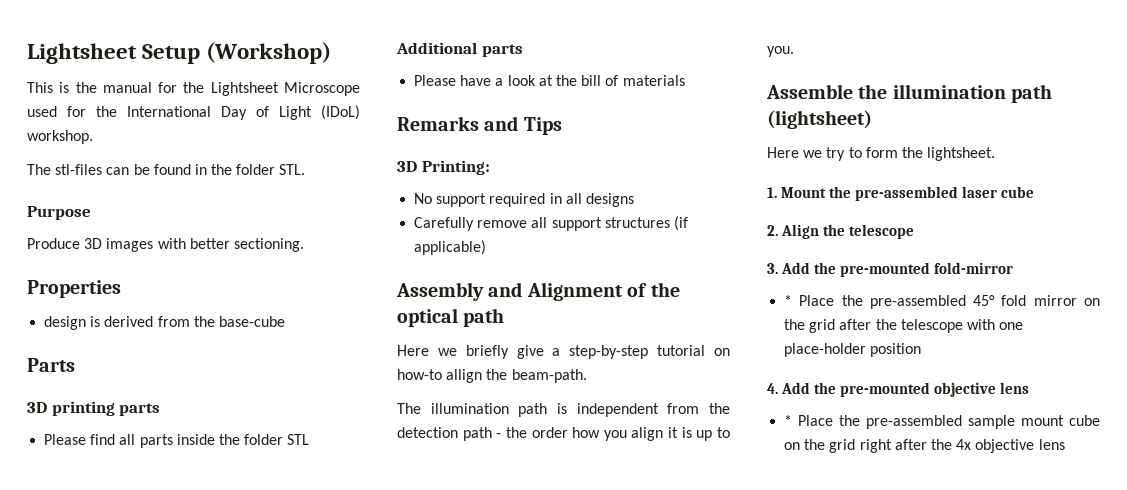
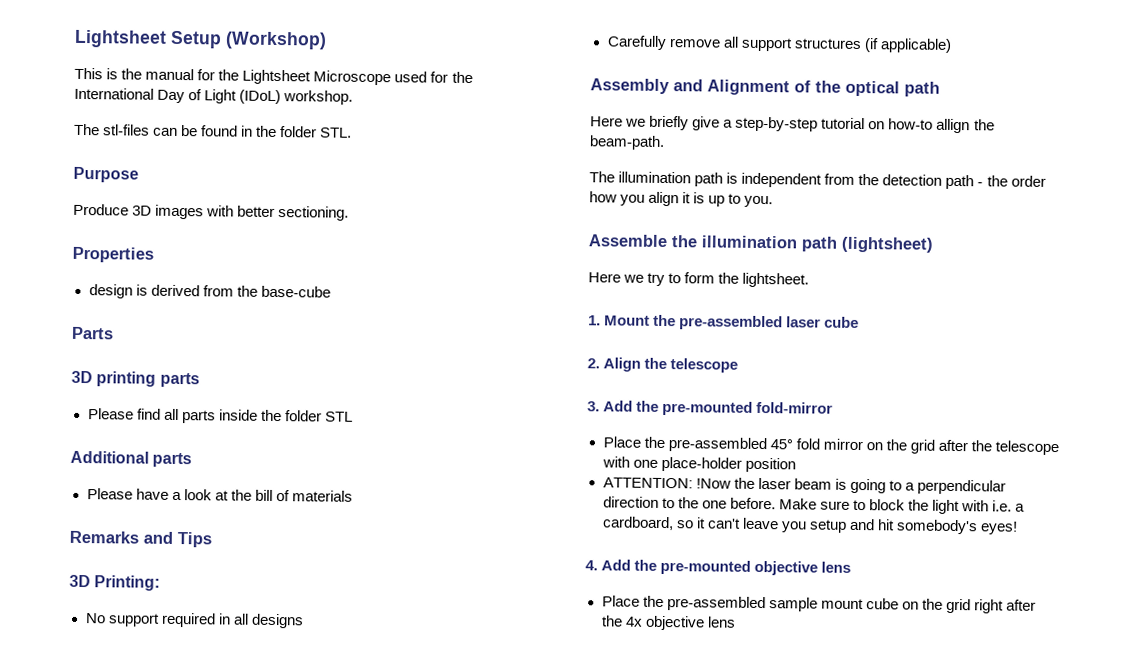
[784,295,793,306] * -> (834, 407) none
(922, 350) none -> [602,477,1006,495] [602,496,1026,515] [601,516,1018,535] // ATTENTION: !Now the laser beam is going to a perpendicular direction to the one before. Make sure to block the light with i.e. a cardboard, so it can't leave you setup and hit somebody's eyes!
[784,415,793,426] * -> (852, 567) none

